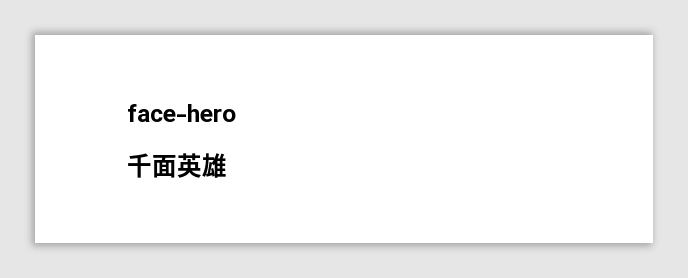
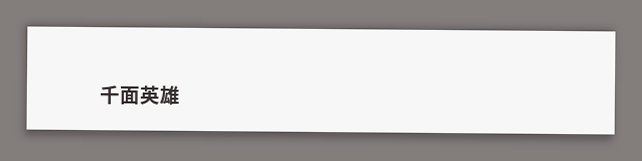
[127,104,236,122] face-hero // -> (99, 95) none

